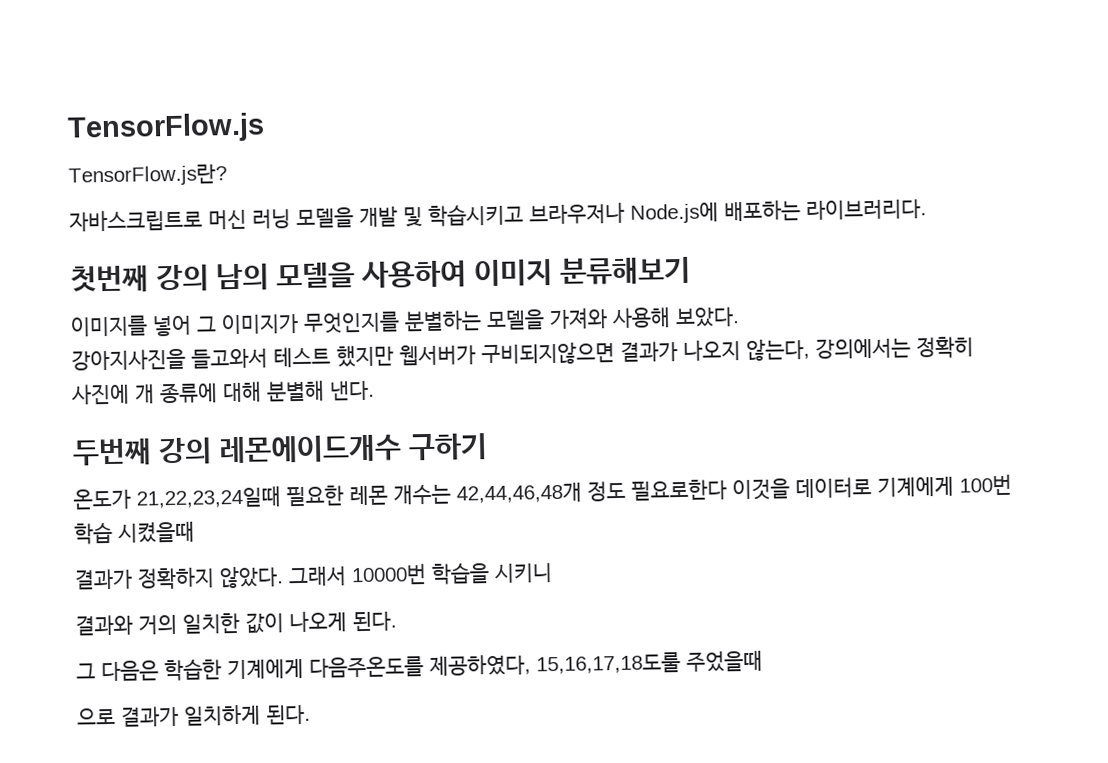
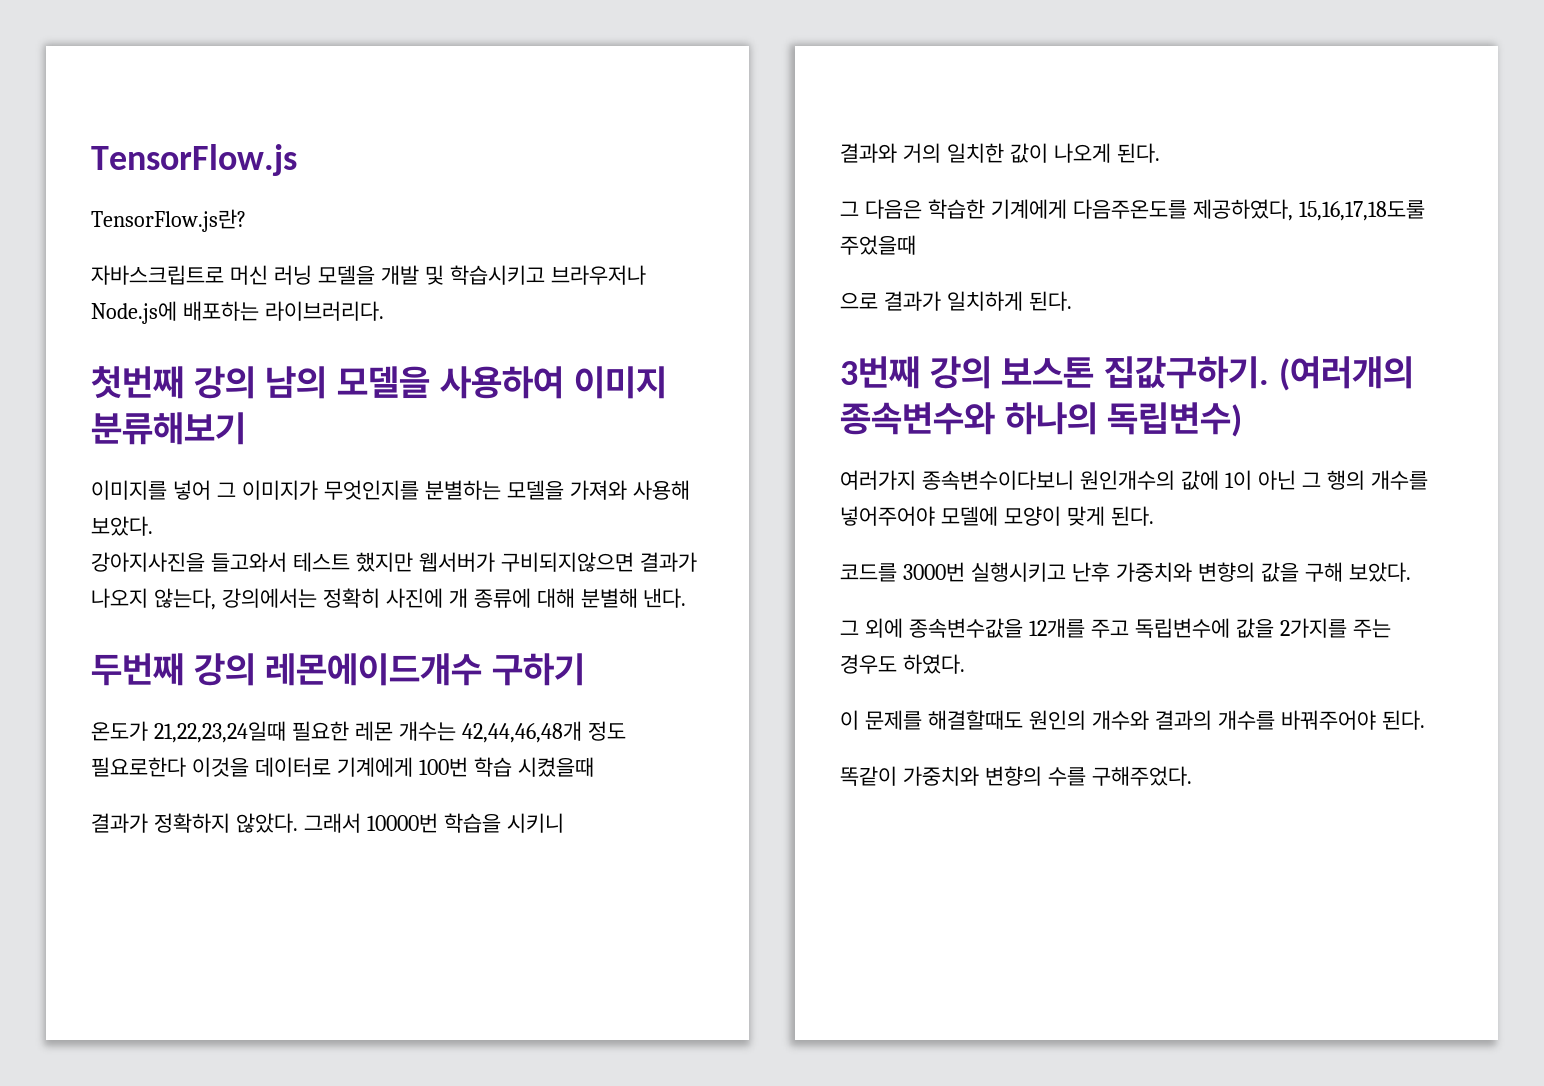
(311, 714) none -> [840,356,1414,391] [840,402,1243,437] [840,470,1428,490] [840,506,1154,526] [840,562,1411,582] [840,618,1391,638] [840,654,965,674] [840,710,1425,730] [840,766,1192,786] // 3번째 강의 보스톤 집값구하기. (여러개의 종속변수와 하나의 독립변수) // 여러가지 종속변수이다보니 원인개수의 값에 1이 아닌 그 행의 개수를 넣어주어야 모델에 모양이 맞게 된다. // 코드를 3000번 실행시키고 난후 가중치와 변향의 값을 구해 보았다. // 그 외에 종속변수값을 12개를 주고 독립변수에 값을 2가지를 주는 경우도 하였다. // 이 문제를 해결할때도 원인의 개수와 결과의 개수를 바꿔주어야 된다. // 똑같이 가중치와 변향의 수를 구해주었다.

